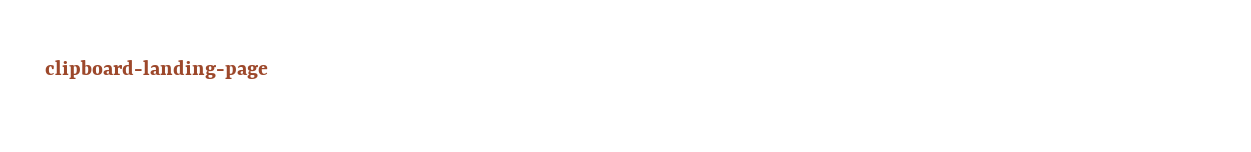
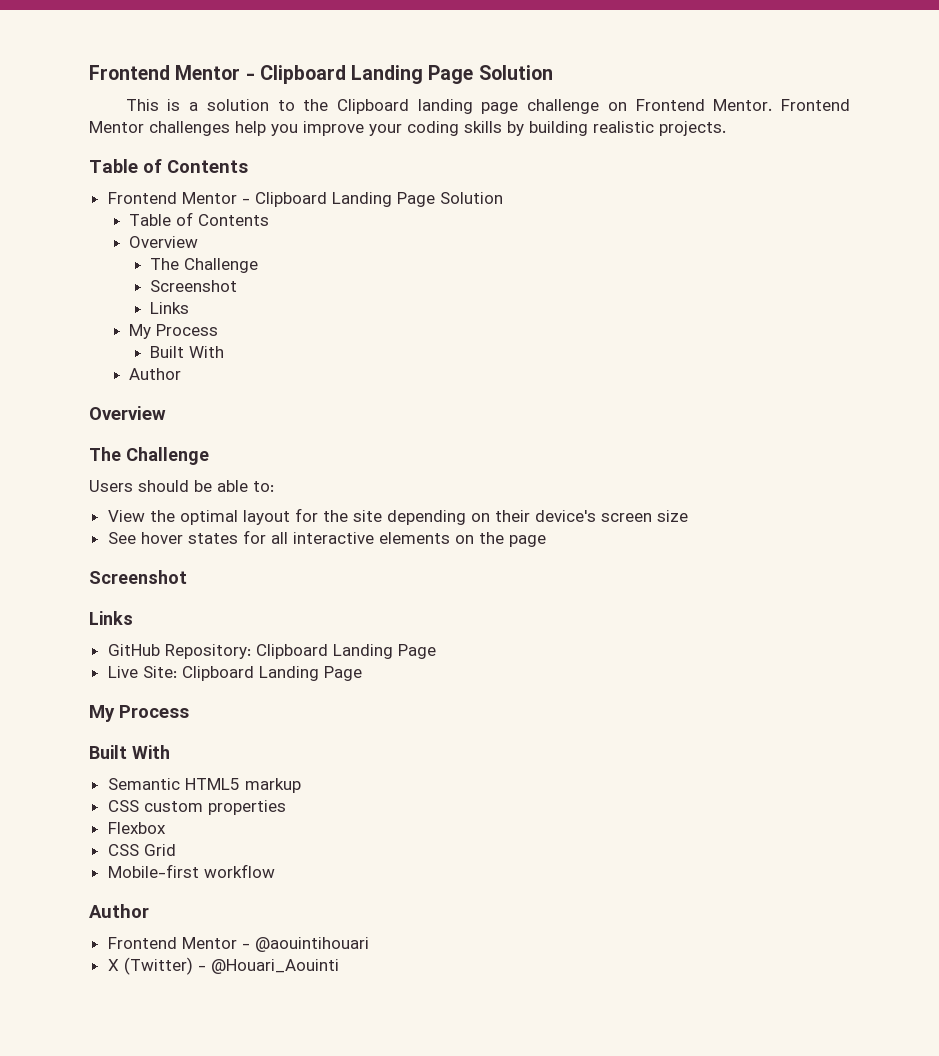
[45,60,268,79] clipboard-landing-page -> [89,65,553,84] [125,99,851,114] [89,121,726,136] [89,159,248,173] [107,192,503,207] [128,212,269,226] [128,236,198,248] [150,258,259,273] [150,280,238,292] [150,302,190,314] [128,324,218,339] [150,346,225,358] [128,368,181,380] [89,406,166,420] [89,447,209,465] [89,480,274,492] [107,508,688,525] [107,530,546,547] [89,570,187,584] [89,611,133,625] [107,644,436,659] [107,666,362,681] [89,705,189,722] [89,745,170,759] [107,778,301,793] [107,800,286,815] [107,822,166,834] [107,844,176,856] [107,864,275,878] [89,904,149,918] [107,937,369,952] [107,957,339,975] Frontend Mentor - Clipboard Landing Page Solution // This is a solution to the Clipboard landing page challenge on Frontend Mentor. Frontend Mentor challenges help you improve your coding skills by building realistic projects. // Table of Contents // Frontend Mentor - Clipboard Landing Page Solution // Table of Contents // Overview // The Challenge // Screenshot // Links // My Process // Built With // Author // Overview // The Challenge // Users should be able to: // View the optimal layout for the site depending on their device's screen size // See hover states for all interactive elements on the page // Screenshot // Links // GitHub Repository: Clipboard Landing Page // Live Site: Clipboard Landing Page // My Process // Built With // Semantic HTML5 markup // CSS custom properties // Flexbox // CSS Grid // Mobile-first workflow // Author // Frontend Mentor - @aouintihouari // X (Twitter) - @Houari_Aouinti

